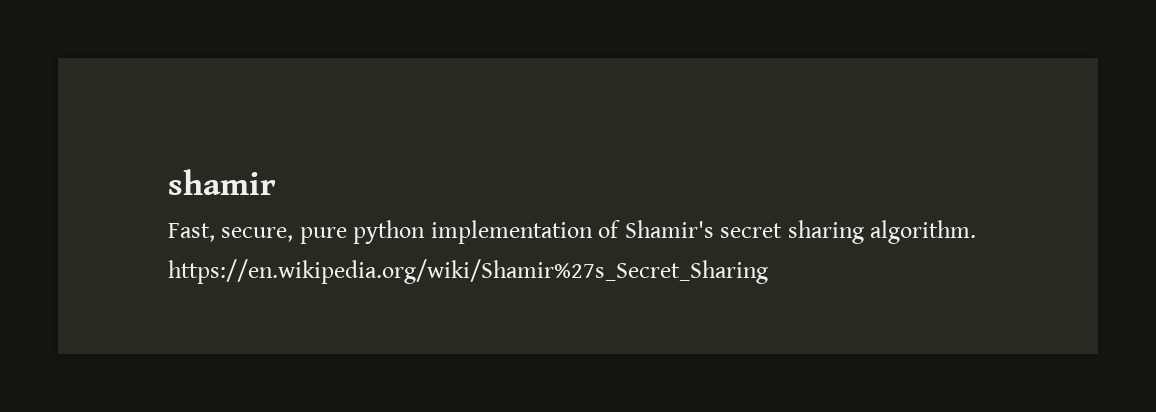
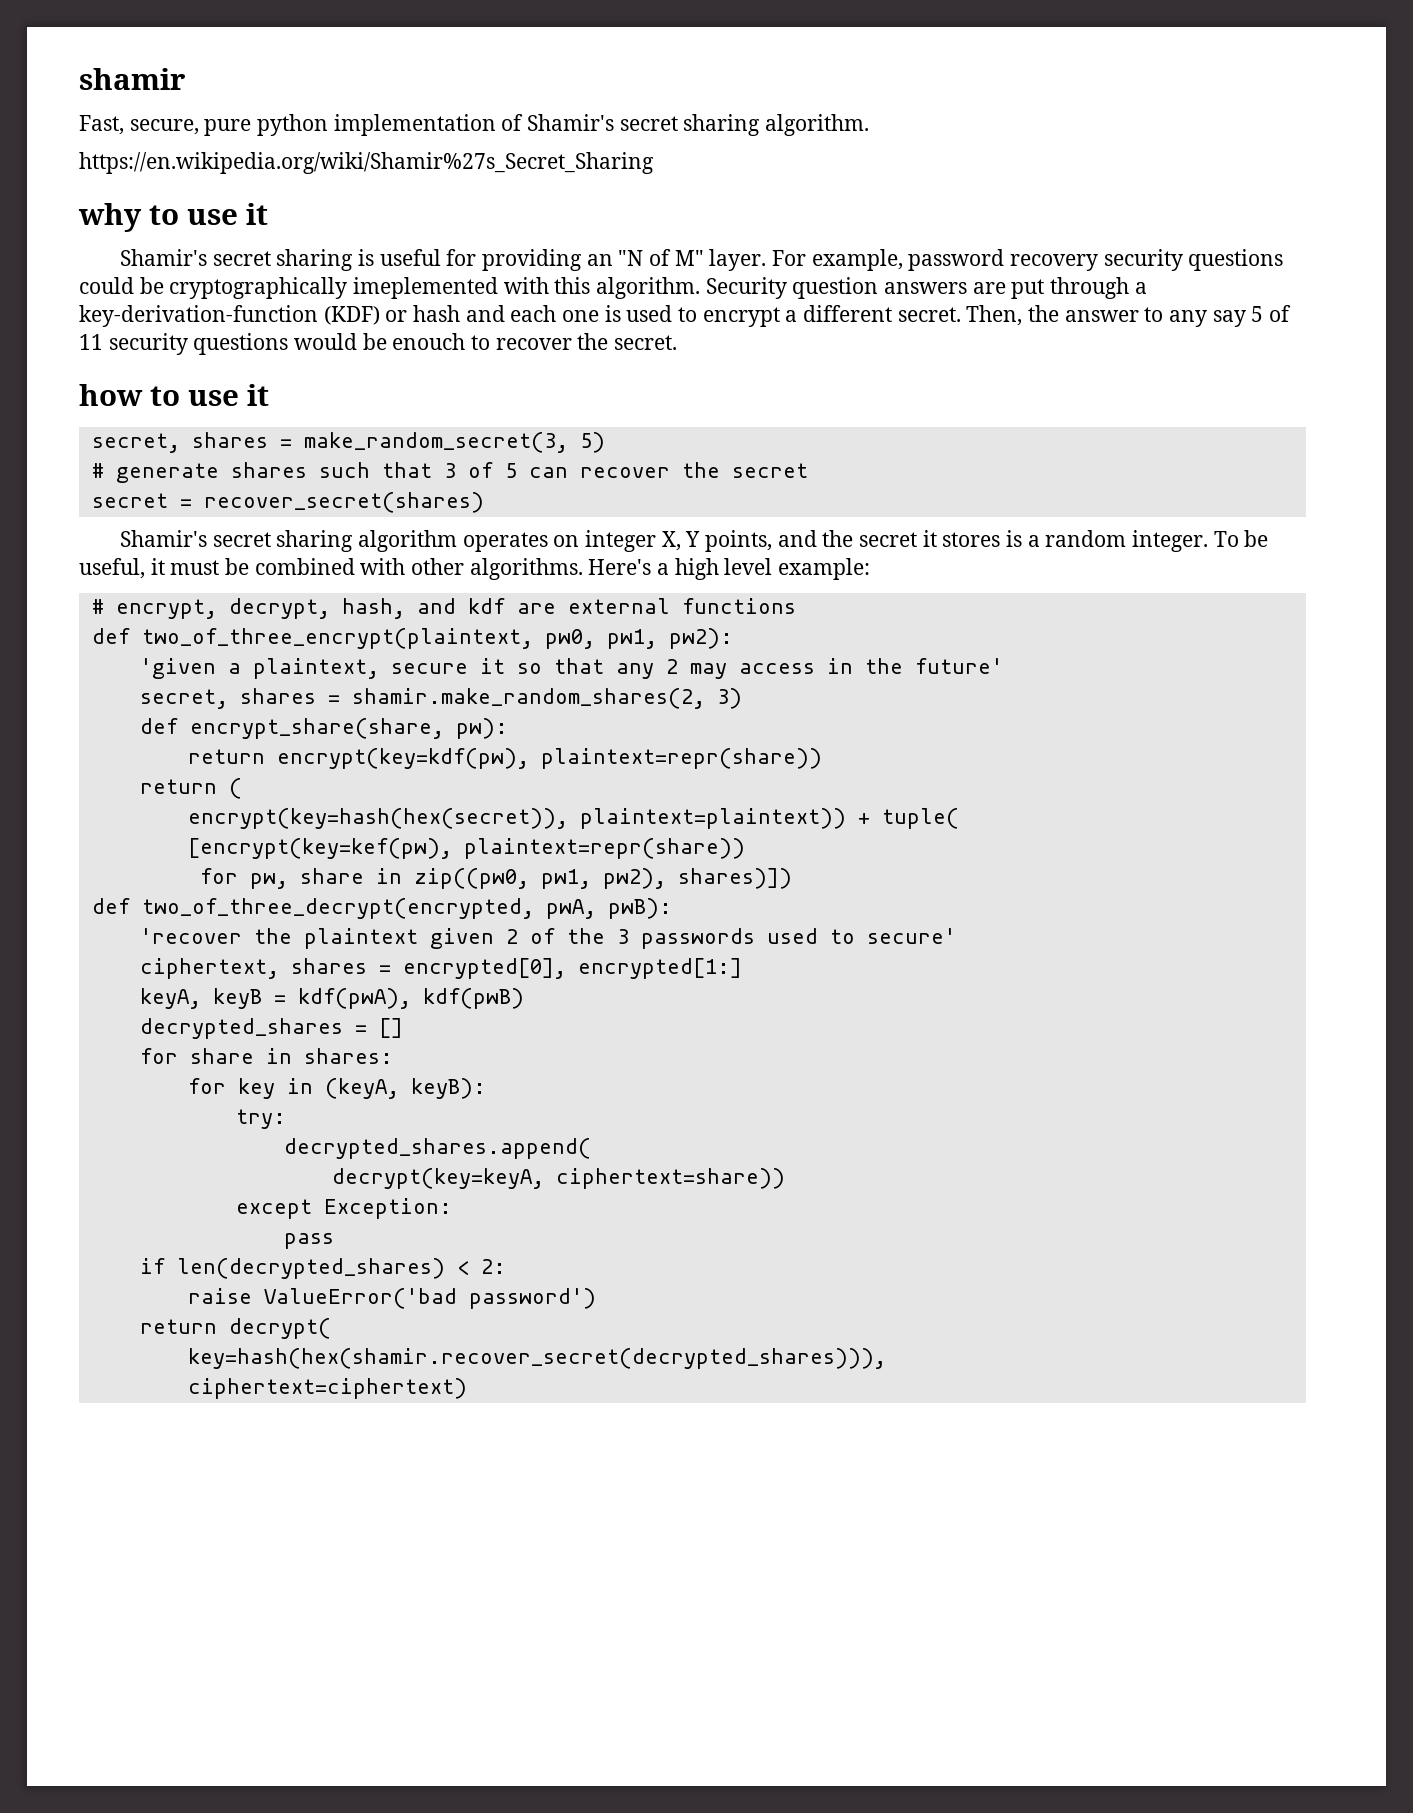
(768, 271) none -> [78,203,268,232] [119,249,1284,271] [79,277,1147,299] [79,305,1292,327] [79,333,678,355] [79,384,269,406] [91,432,605,453] [91,462,808,483] [91,492,484,513] [119,530,1269,552] [79,558,871,580] [91,598,796,619] [91,628,733,649] [139,658,1003,679] [139,688,742,709] [139,718,508,739] [187,748,822,769] [139,778,242,799] [187,808,959,829] [187,838,745,859] [199,868,792,889] [91,898,672,919] [139,928,956,949] [139,958,742,979] [139,988,524,1009] [139,1018,403,1039] [139,1048,393,1064] [187,1078,486,1099] [235,1109,286,1129] [283,1138,591,1159] [331,1168,785,1189] [235,1198,452,1219] [283,1233,334,1249] [139,1258,506,1279] [187,1288,596,1309] [139,1318,331,1339] [187,1348,886,1369] [187,1378,467,1399] // why to use it // Shamir's secret sharing is useful for providing an "N of M" layer. For example, password recovery security questions could be cryptographically imeplemented with this algorithm. Security question answers are put through a key-derivation-function (KDF) or hash and each one is used to encrypt a different secret. Then, the answer to any say 5 of 11 security questions would be enouch to recover the secret. // how to use it // secret, shares = make_random_secret(3, 5) // # generate shares such that 3 of 5 can recover the secret // secret = recover_secret(shares) // Shamir's secret sharing algorithm operates on integer X, Y points, and the secret it stores is a random integer. To be useful, it must be combined with other algorithms. Here's a high level example: // # encrypt, decrypt, hash, and kdf are external functions // def two_of_three_encrypt(plaintext, pw0, pw1, pw2): // 'given a plaintext, secure it so that any 2 may access in the future' // secret, shares = shamir.make_random_shares(2, 3) // def encrypt_share(share, pw): // return encrypt(key=kdf(pw), plaintext=repr(share)) // return ( // encrypt(key=hash(hex(secret)), plaintext=plaintext)) + tuple( // [encrypt(key=kef(pw), plaintext=repr(share)) // for pw, share in zip((pw0, pw1, pw2), shares)]) // def two_of_three_decrypt(encrypted, pwA, pwB): // 'recover the plaintext given 2 of the 3 passwords used to secure' // ciphertext, shares = encrypted[0], encrypted[1:] // keyA, keyB = kdf(pwA), kdf(pwB) // decrypted_shares = [] // for share in shares: // for key in (keyA, keyB): // try: // decrypted_shares.append( // decrypt(key=keyA, ciphertext=share)) // except Exception: // pass // if len(decrypted_shares) < 2: // raise ValueError('bad password') // return decrypt( // key=hash(hex(shamir.recover_secret(decrypted_shares))), // ciphertext=ciphertext)

